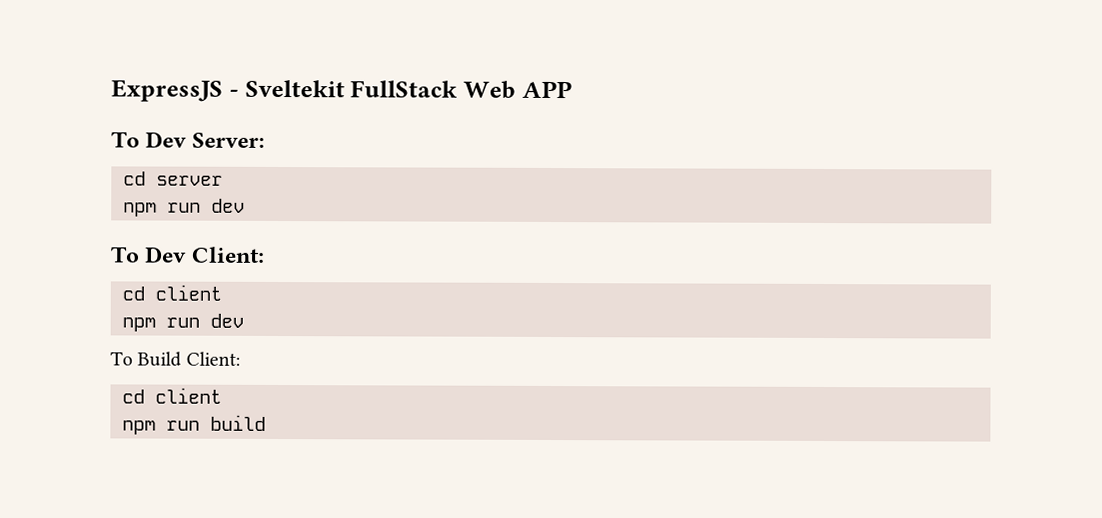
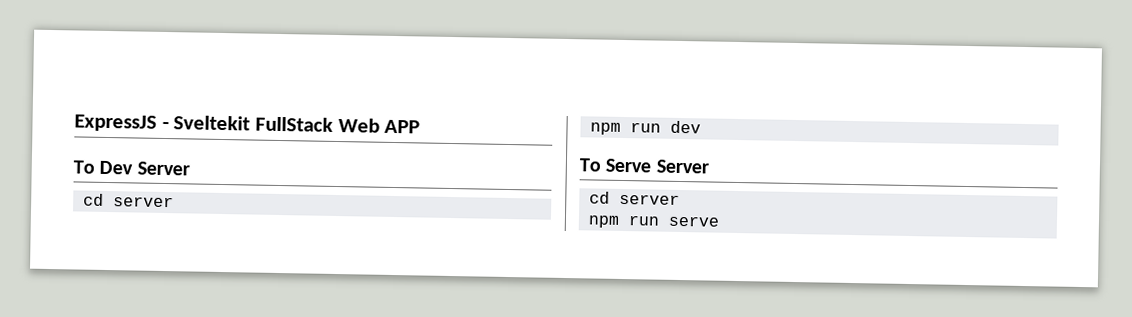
[191,132,265,148] Server: -> [136,161,190,176] Server
[144,246,265,263] [122,284,222,301] [122,313,244,332] [110,351,241,367] [122,387,222,404] [122,414,266,435] Dev Client: // cd client // npm run dev // To Build Client: // cd client // npm run build -> [605,158,709,174] [588,191,680,205] [587,215,720,228] Serve Server // cd server // npm run serve

